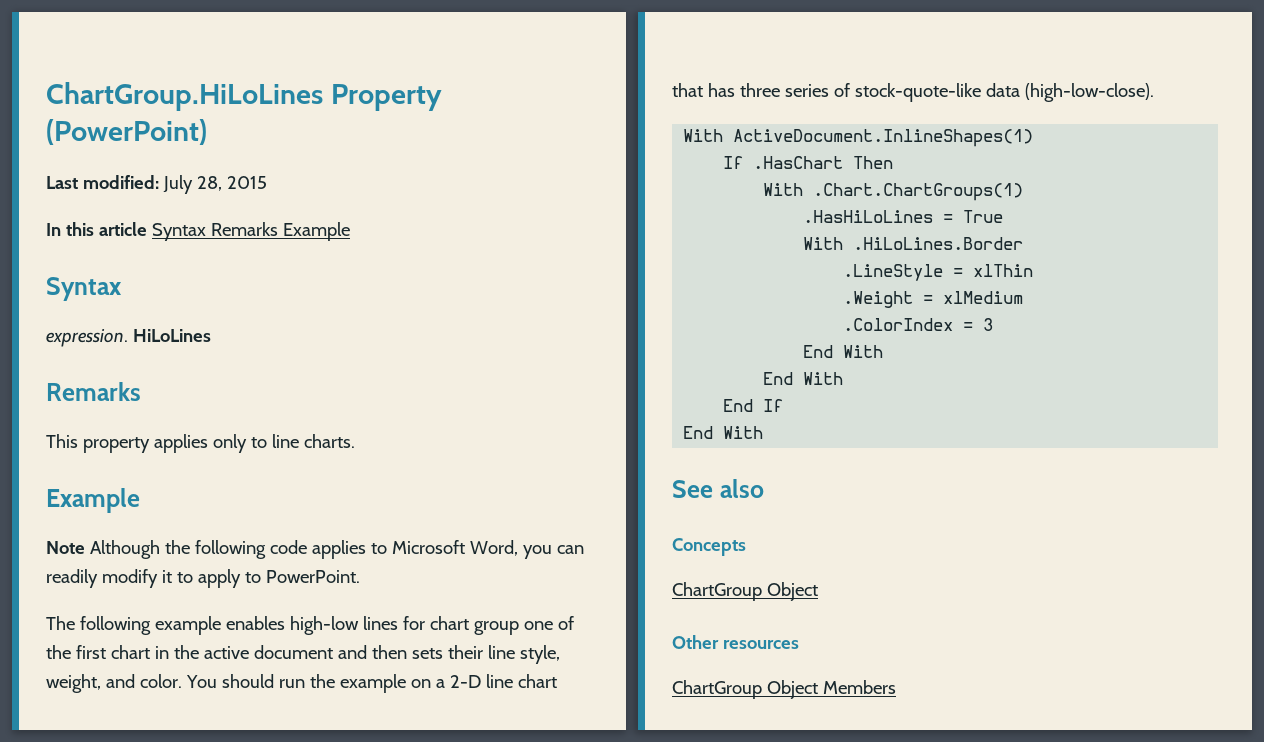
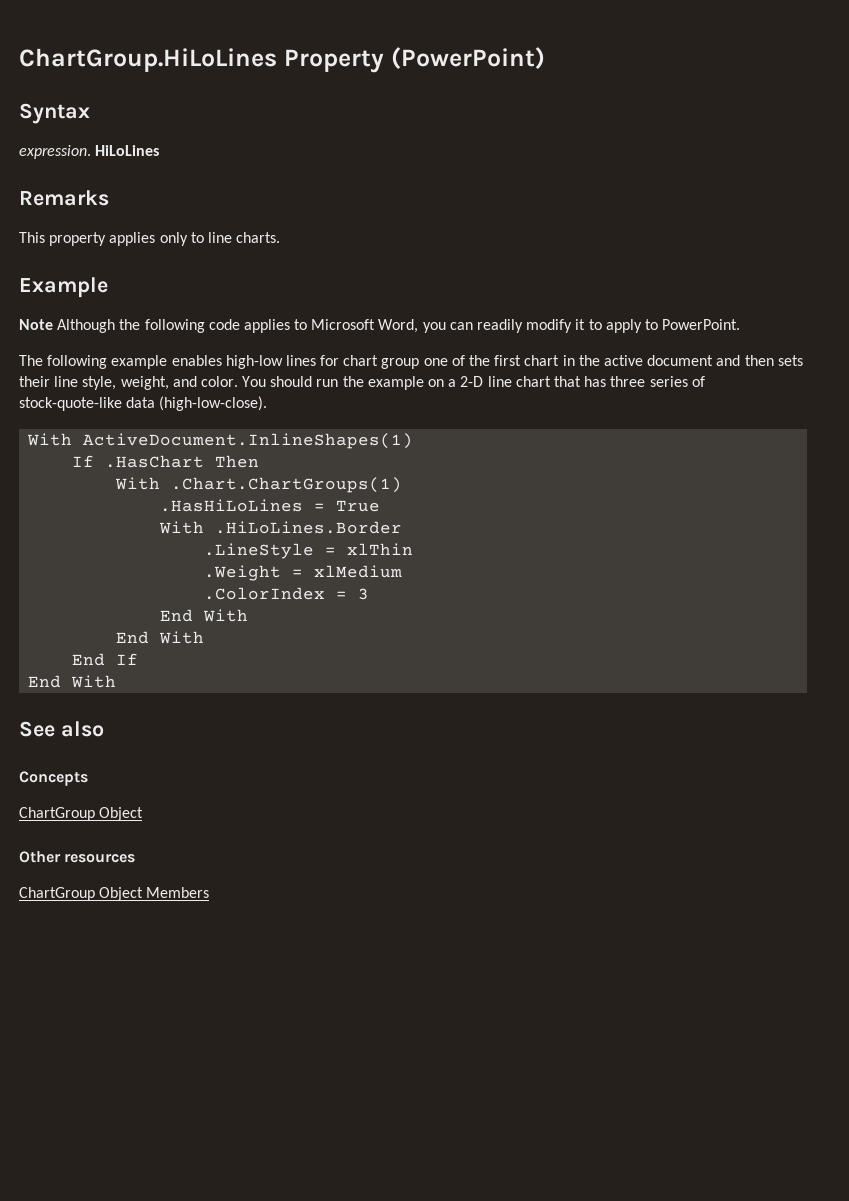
[46,175,267,194] [46,222,350,241] // Last modified: July 28, 2015 // In this article Syntax Remarks Example -> (545, 58) none

